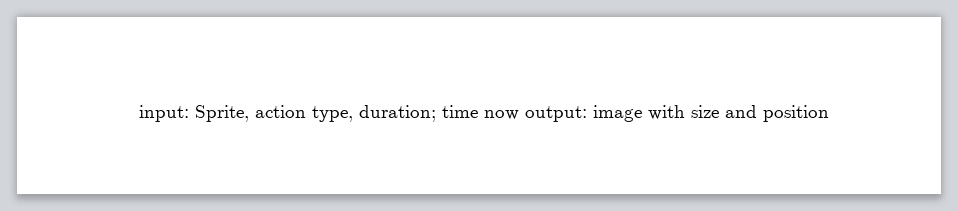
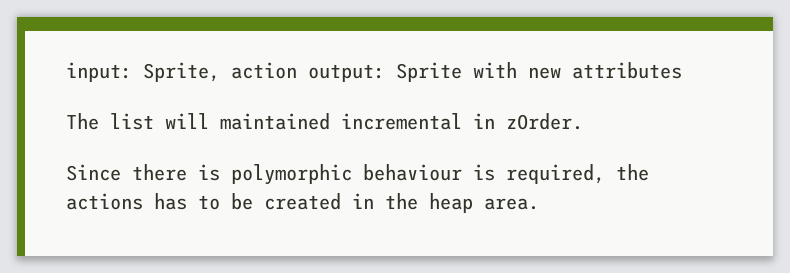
[311,105,829,122] type, duration; time now output: image with size and position -> [308,62,682,82] [66,113,583,130] [66,164,649,185] [66,193,539,213] output: Sprite with new attributes // The list will maintained incremental in zOrder. // Since there is polymorphic behaviour is required, the actions has to be created in the heap area.

